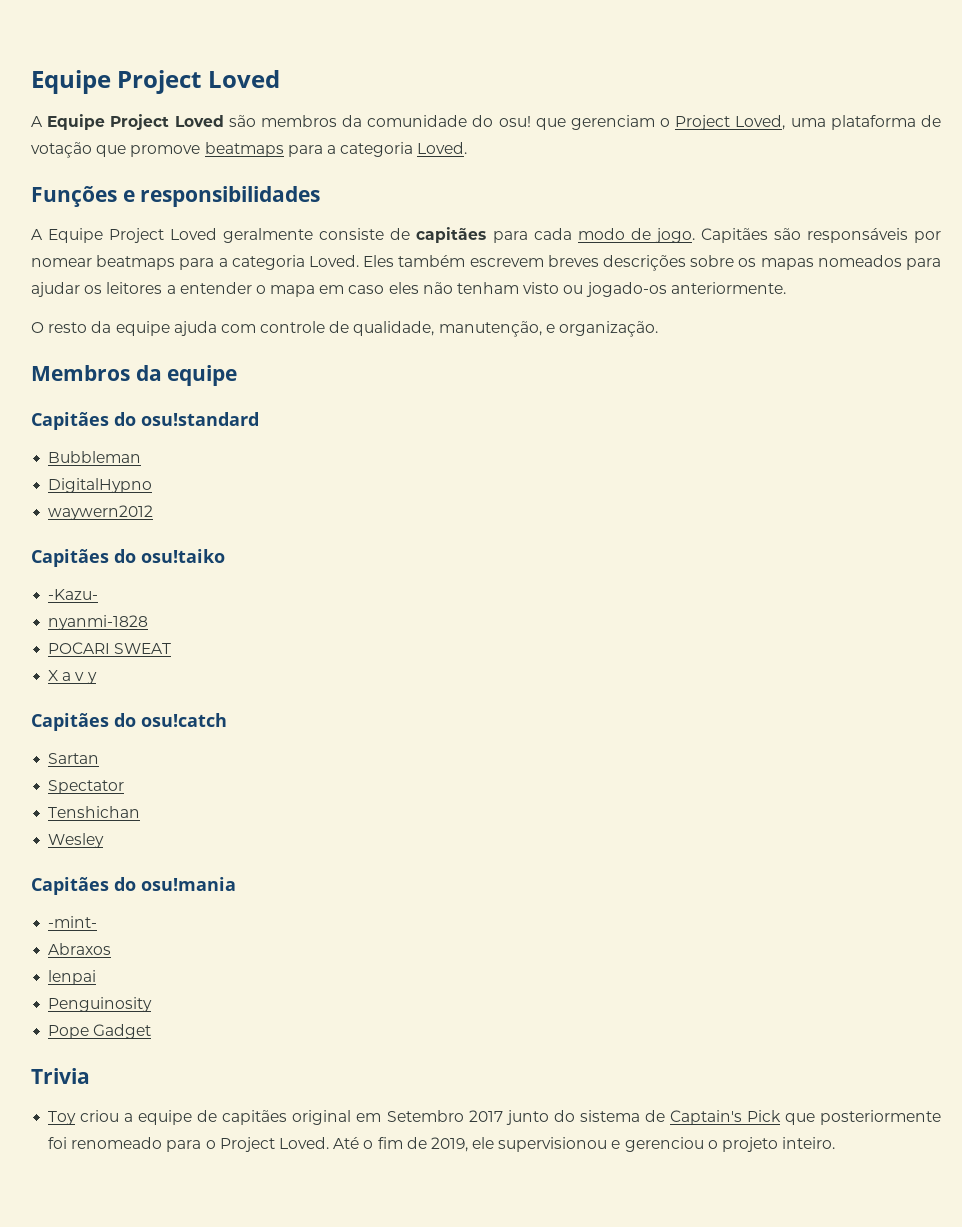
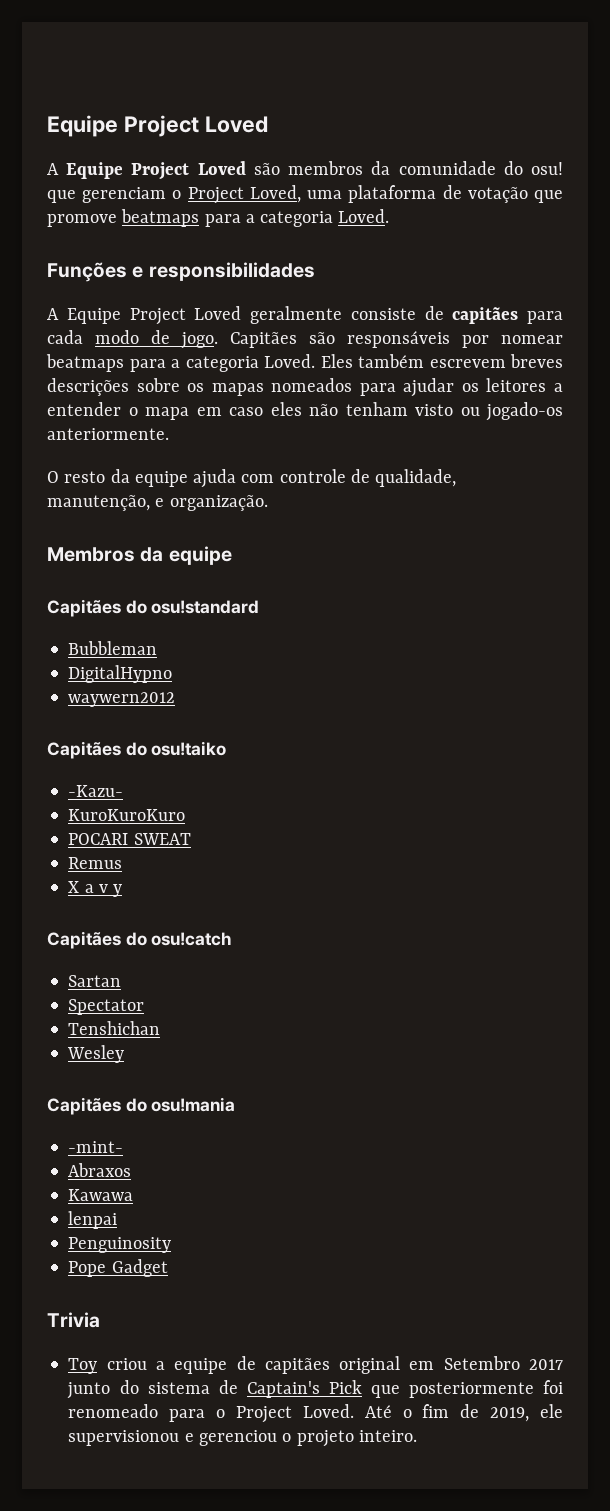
[48,615,149,630] nyanmi-1828 -> [68,809,186,821] KuroKuroKuro
(172, 648) none -> [68,857,123,869] // Remus
(112, 949) none -> [68,1189,134,1201] // Kawawa

